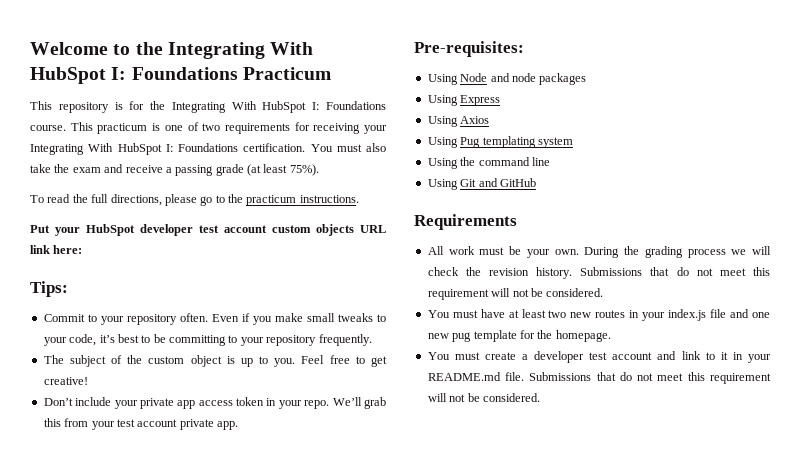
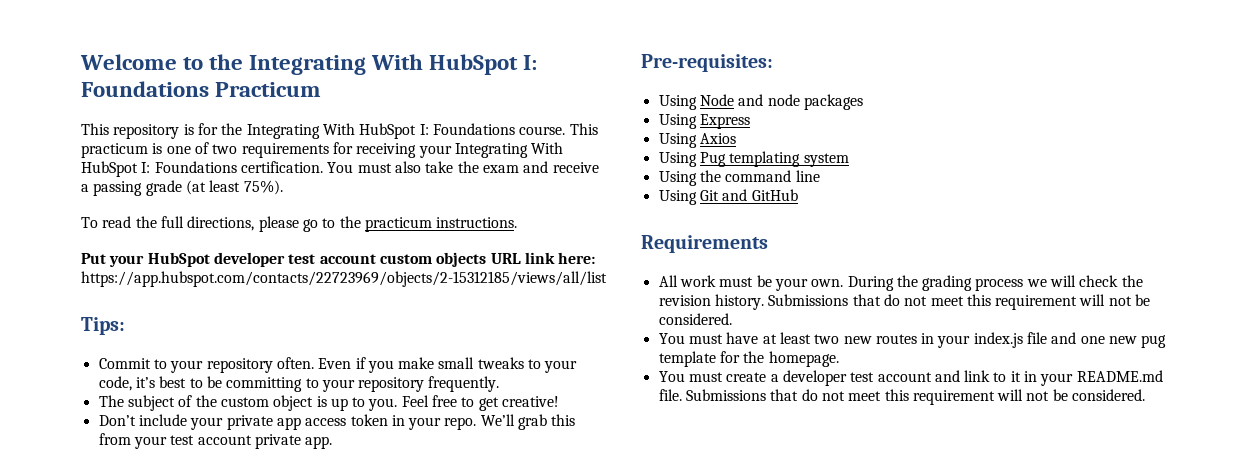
(83, 249) none -> [81,271,607,287] https://app.hubspot.com/contacts/22723969/objects/2-15312185/views/all/list

